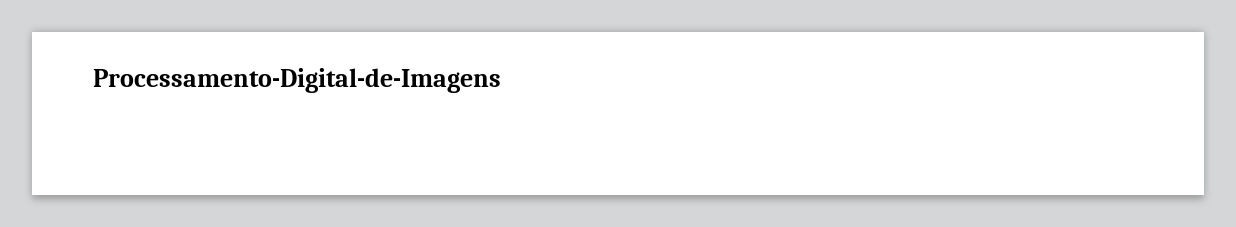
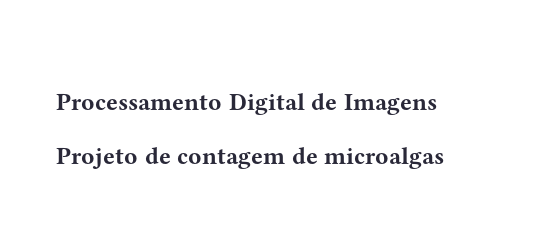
[93,68,501,93] Processamento-Digital-de-Imagens -> [56,93,437,115] [56,147,445,169] Processamento Digital de Imagens // Projeto de contagem de microalgas

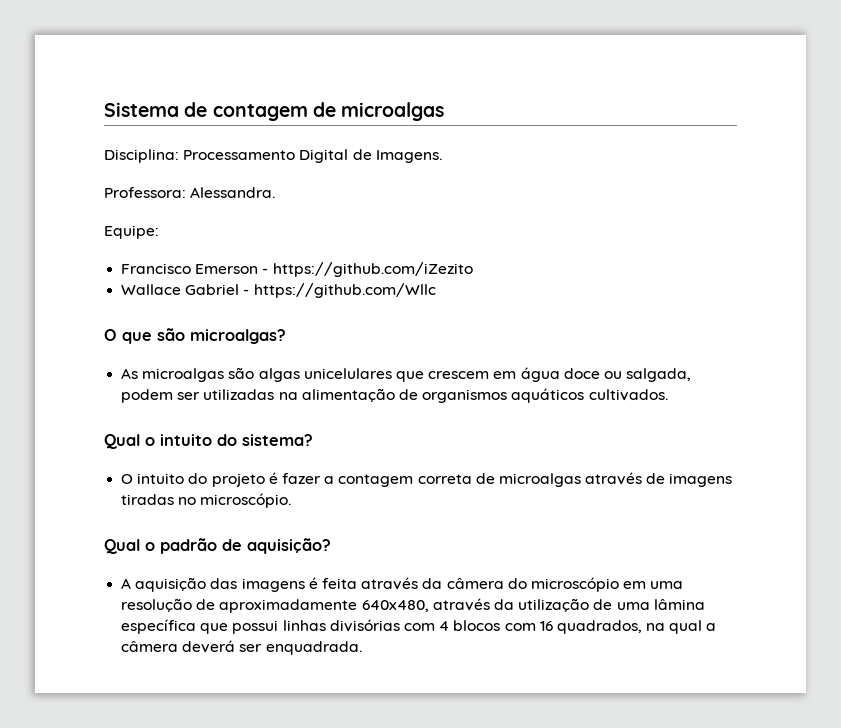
[56,93,437,115] [56,147,138,169] Processamento Digital de Imagens // Projeto -> [104,102,179,117] Sistema
(445, 158) none -> [104,149,442,163] [104,187,276,198] [104,225,159,239] [121,262,473,277] [121,283,436,298] [104,328,286,344] [121,367,692,382] [121,388,668,403] [104,434,313,449] [121,472,733,487] [121,493,292,508] [104,538,331,554] [121,577,684,592] [121,598,705,613] [121,619,717,634] [121,640,362,655] // Disciplina: Processamento Digital de Imagens. // Professora: Alessandra. // Equipe: // Francisco Emerson - https://github.com/iZezito // Wallace Gabriel - https://github.com/Wllc // O que são microalgas? // As microalgas são algas unicelulares que crescem em água doce ou salgada, podem ser utilizadas na alimentação de organismos aquáticos cultivados. // Qual o intuito do sistema? // O intuito do projeto é fazer a contagem correta de microalgas através de imagens tiradas no microscópio. // Qual o padrão de aquisição? // A aquisição das imagens é feita através da câmera do microscópio em uma resolução de aproximadamente 640x480, através da utilização de uma lâmina específica que possui linhas divisórias com 4 blocos com 16 quadrados, na qual a câmera deverá ser enquadrada.

